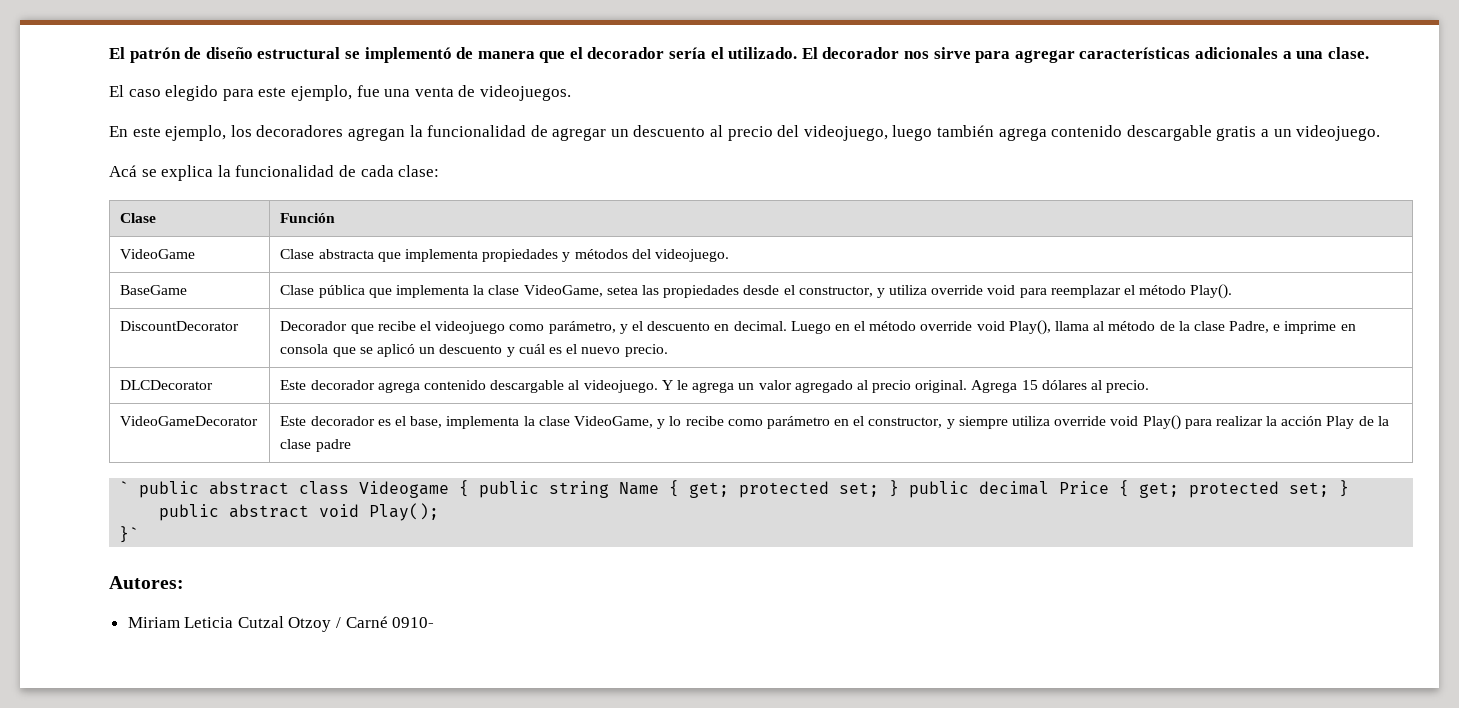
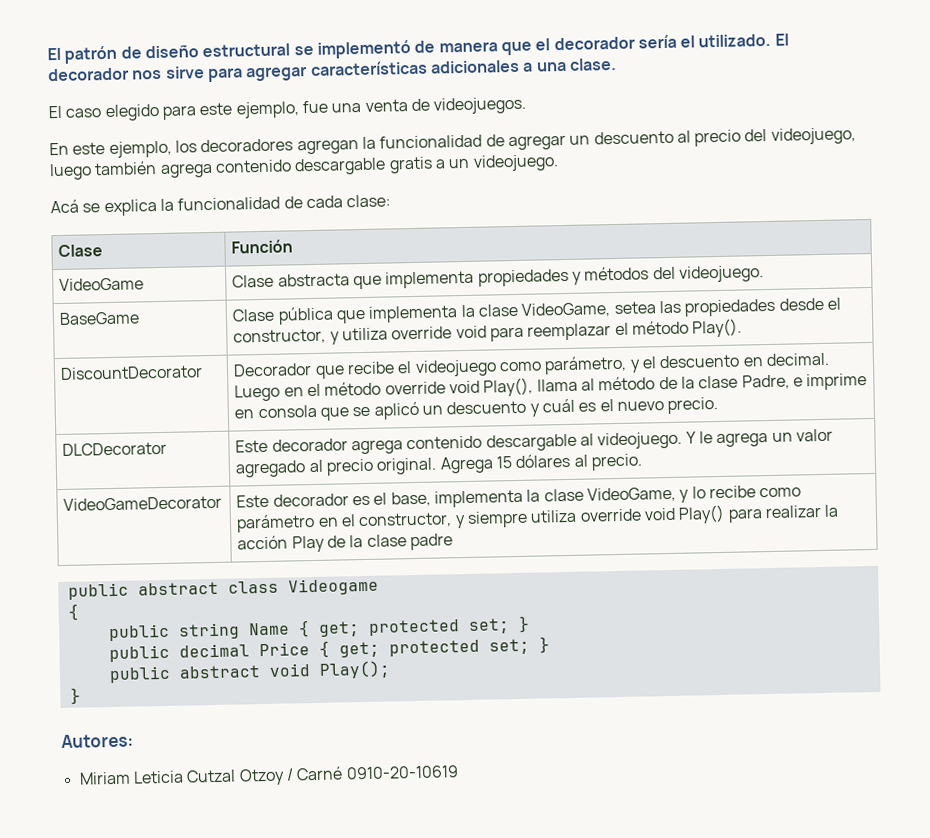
[119,481,130,494] ` -> (454, 542) none
[459,480,470,497] { -> [67,603,79,621] // { //
(900, 488) none -> (530, 624) //
[119,526,140,543] }` -> [69,687,81,705] }
[392,617,435,628] 0910- -> [345,765,459,780] 0910-20-10619

